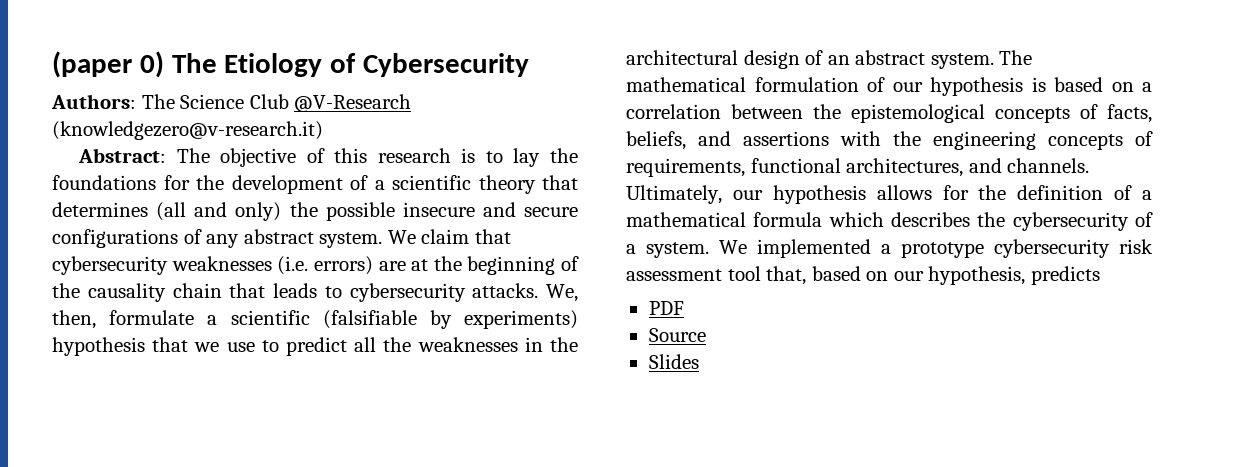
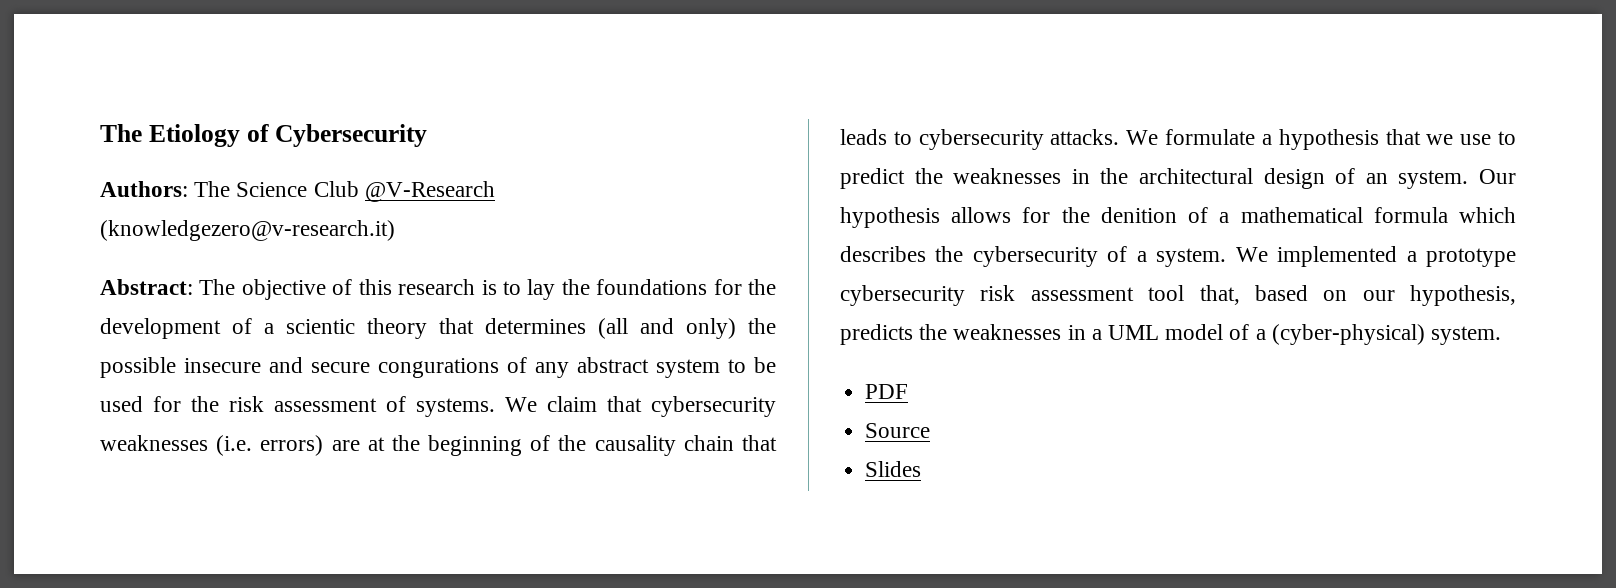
[52,51,164,78] (paper 0) -> (100, 133) none
[392,175,471,190] scientific -> [286,319,355,334] scientic
[52,229,178,248] configurations -> [378,358,499,378] congurations
[319,232,383,248] system. -> [656,357,776,378] [100,396,495,417] system to be used for the risk assessment of systems.
[546,284,578,302] [52,310,579,329] We, then, formulate a scientific (falsifiable by experiments) -> [1126,129,1272,145] We formulate a
[354,337,377,352] all -> (905, 178) none
[855,50,1033,69] [626,77,1152,96] [626,104,1152,123] [626,131,1153,150] [626,158,1090,177] [626,185,763,204] abstract system. The mathematical formulation of our hypothesis is based on a correlation between the epistemological concepts of facts, beliefs, and assertions with the engineering concepts of requirements, functional architectures, and channels. Ultimately, our -> [1398,169,1516,189] system. Our
[1017,185,1104,200] definition -> [1100,207,1177,223] denition
(1100, 275) none -> [919,324,1502,345] the weaknesses in a UML model of a (cyber-physical) system.

